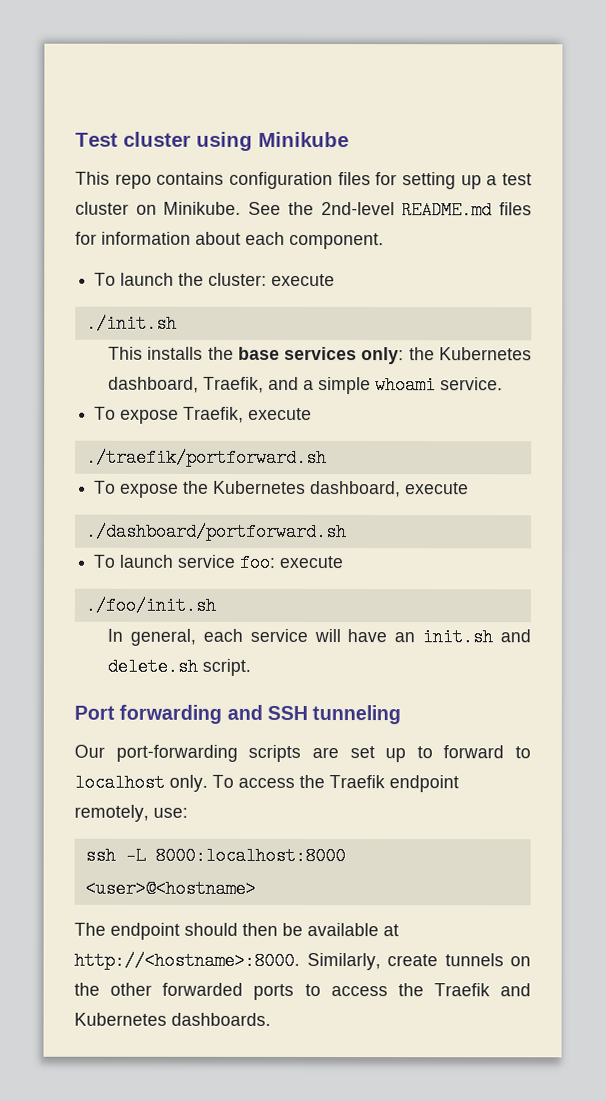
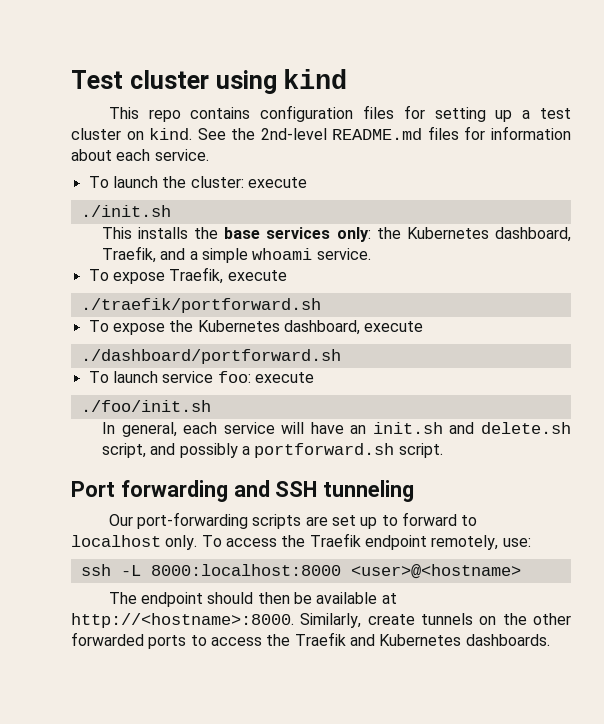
[258,131,349,148] Minikube -> [283,69,348,89] kind
[163,201,242,215] Minikube. -> [149,128,193,140] kind.
[289,232,384,250] component. -> [154,149,209,161] service.
(199, 666) none -> [101,443,395,458] script, and possibly a portforward.sh

